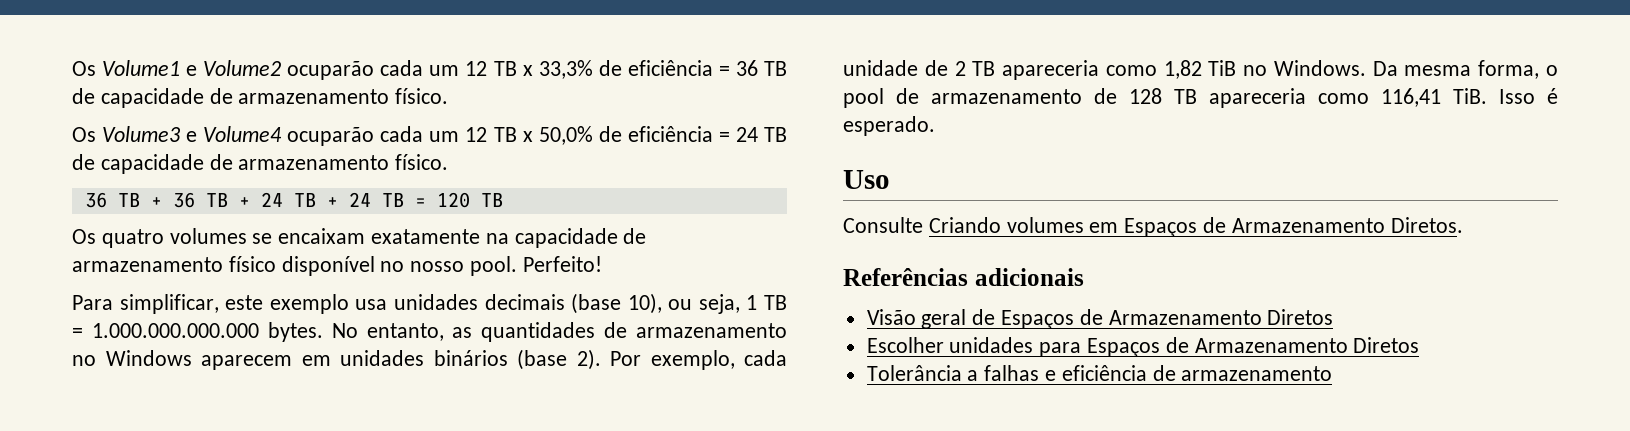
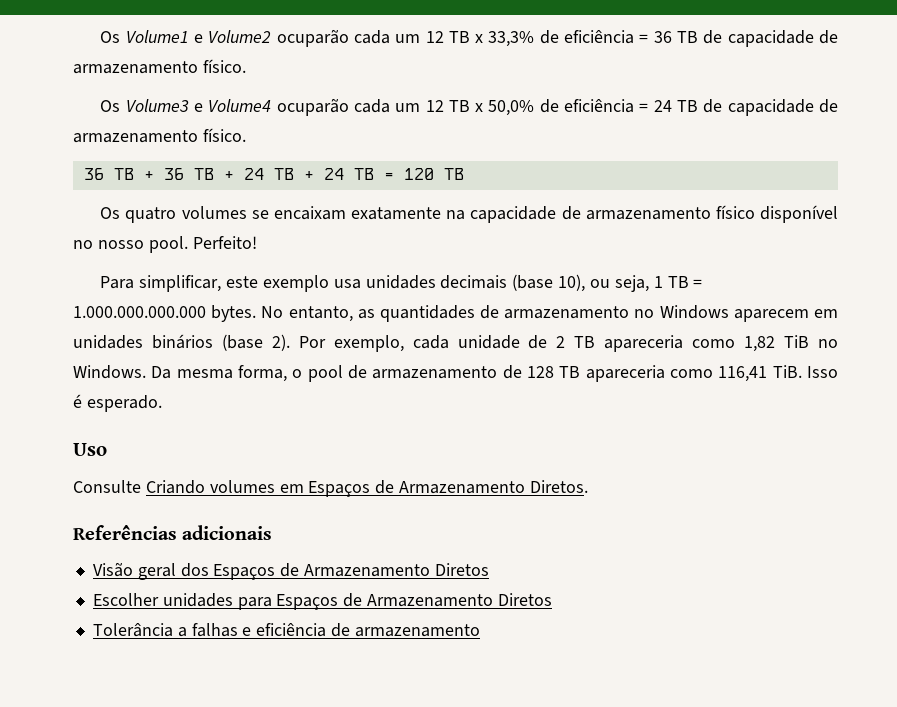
[972,309,996,325] de -> [180,563,209,577] dos

